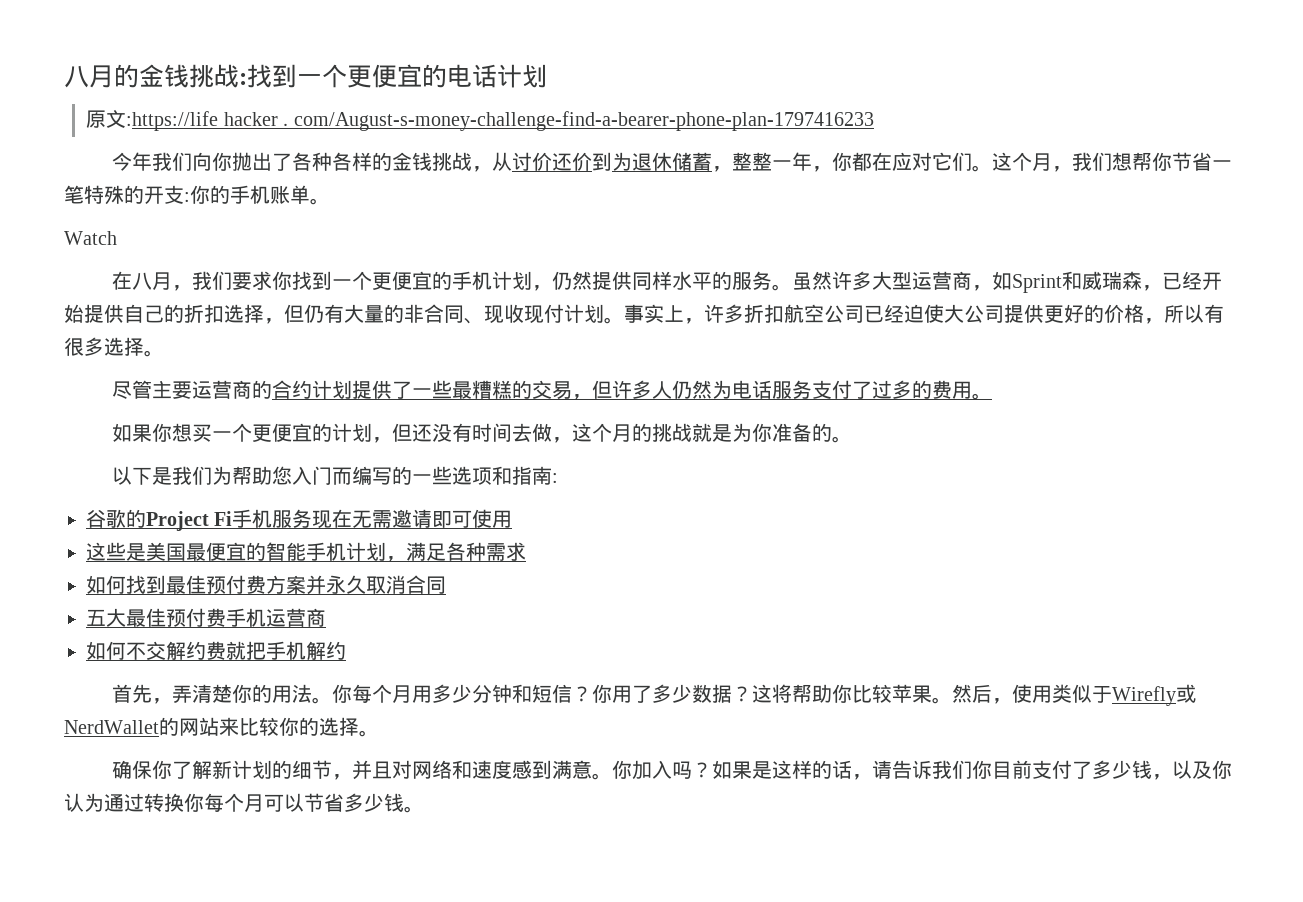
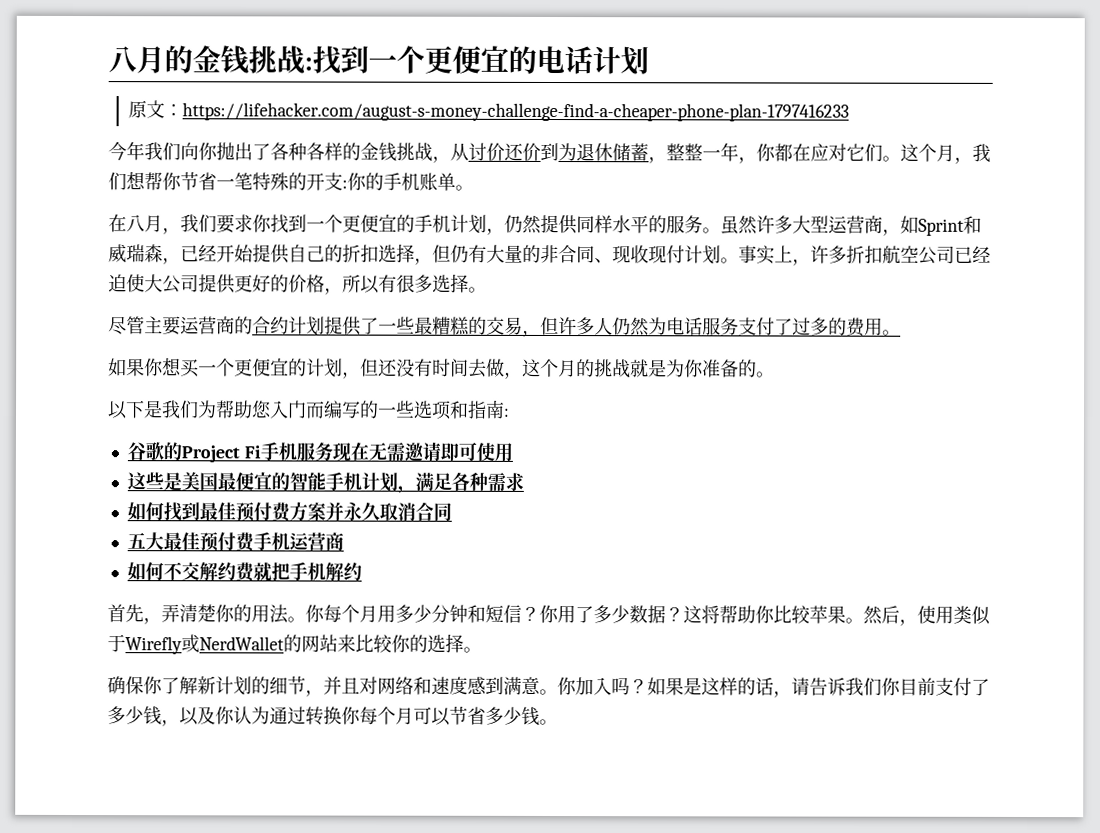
[126,111,874,131] :https://life hacker . com/August-s-money-challenge-find-a-bearer-phone-plan-1797416233 -> [164,102,850,122] ：https://lifehacker.com/august-s-money-challenge-find-a-cheaper-phone-plan-1797416233
[64,231,117,245] // Watch -> (474, 187) none

